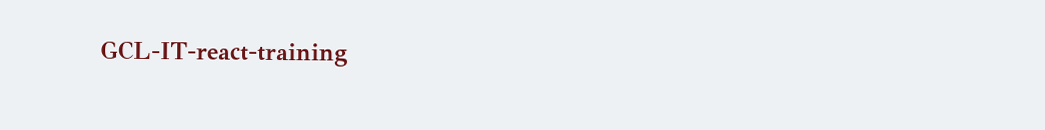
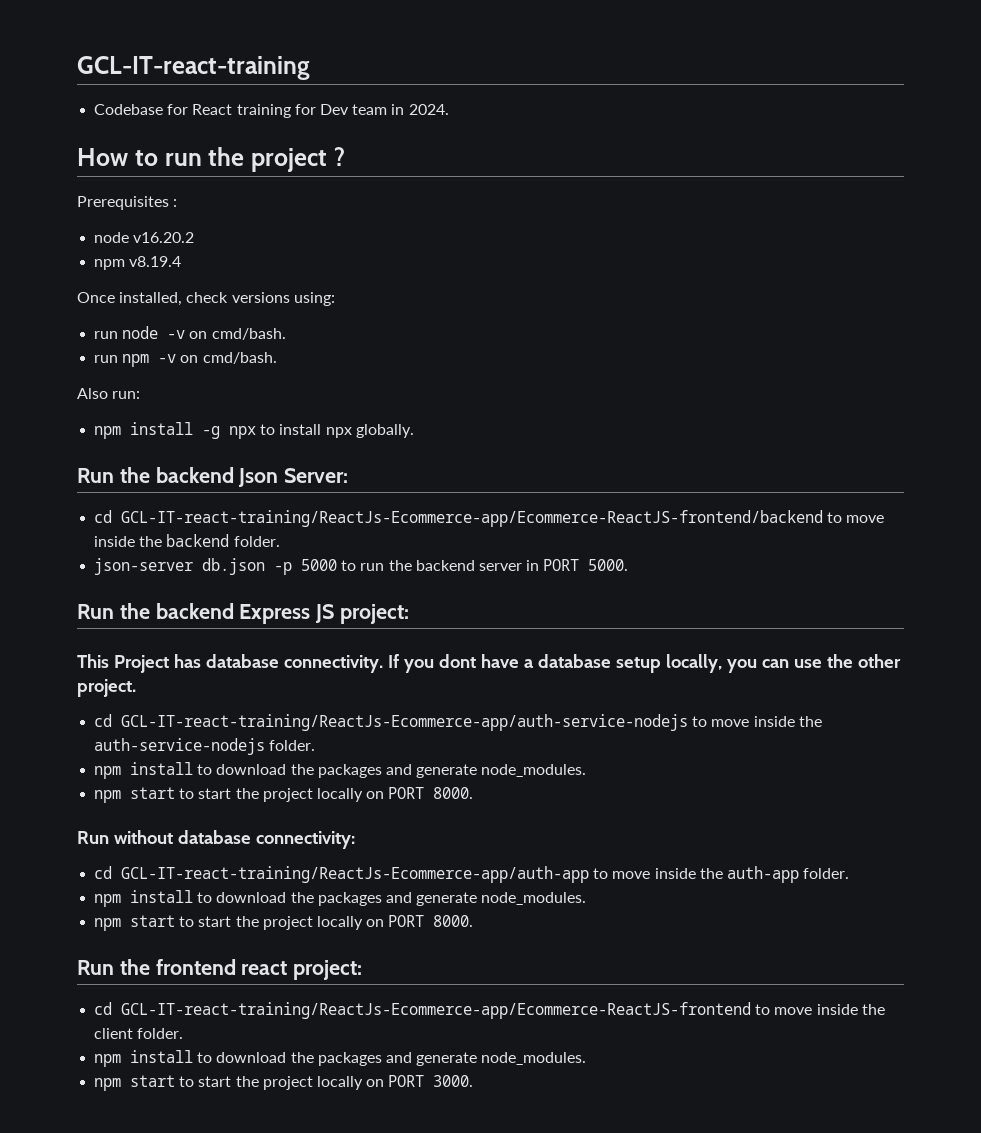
(348, 53) none -> [94,104,449,118] [77,147,345,172] [77,196,178,210] [94,232,195,243] [94,256,182,270] [77,292,335,306] [94,326,286,340] [94,352,277,367] [77,388,141,399] [94,422,414,439] [77,467,349,487] [94,510,885,527] [94,534,280,547] [94,558,629,575] [77,603,410,624] [77,654,901,673] [77,679,136,697] [94,714,822,731] [94,738,316,755] [94,762,587,779] [94,787,474,803] [77,830,355,849] [94,866,850,883] [94,890,587,907] [94,915,474,931] [77,959,363,980] [94,1002,885,1019] [94,1028,184,1039] [94,1050,587,1067] [94,1075,474,1091] // Codebase for React training for Dev team in 2024. // How to run the project ? // Prerequisites : // node v16.20.2 // npm v8.19.4 // Once installed, check versions using: // run node -v on cmd/bash. // run npm -v on cmd/bash. // Also run: // npm install -g npx to install npx globally. // Run the backend Json Server: // cd GCL-IT-react-training/ReactJs-Ecommerce-app/Ecommerce-ReactJS-frontend/backend to move inside the backend folder. // json-server db.json -p 5000 to run the backend server in PORT 5000. // Run the backend Express JS project: // This Project has database connectivity. If you dont have a database setup locally, you can use the other project. // cd GCL-IT-react-training/ReactJs-Ecommerce-app/auth-service-nodejs to move inside the auth-service-nodejs folder. // npm install to download the packages and generate node_modules. // npm start to start the project locally on PORT 8000. // Run without database connectivity: // cd GCL-IT-react-training/ReactJs-Ecommerce-app/auth-app to move inside the auth-app folder. // npm install to download the packages and generate node_modules. // npm start to start the project locally on PORT 8000. // Run the frontend react project: // cd GCL-IT-react-training/ReactJs-Ecommerce-app/Ecommerce-ReactJS-frontend to move inside the client folder. // npm install to download the packages and generate node_modules. // npm start to start the project locally on PORT 3000.

